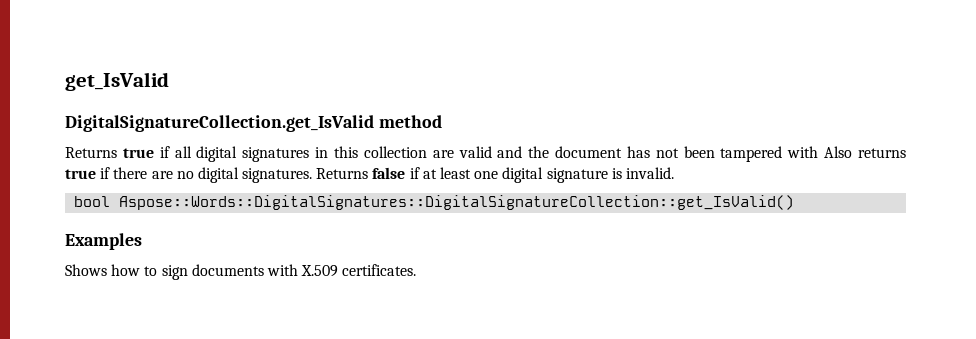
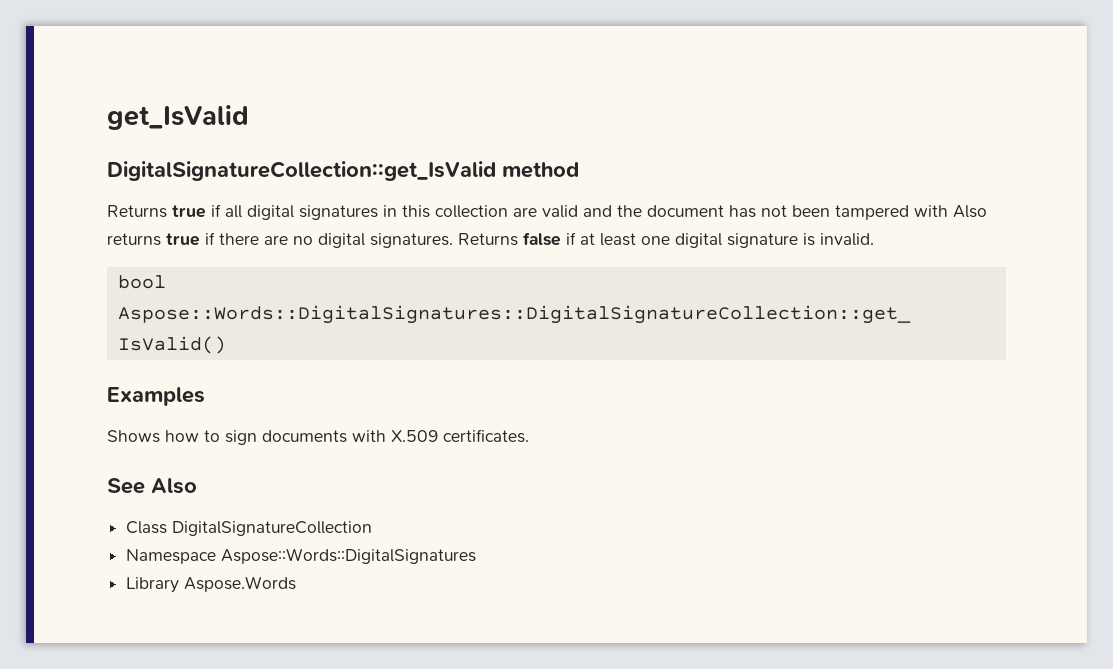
[65,115,374,132] DigitalSignatureCollection.get_IsValid -> [107,161,496,181] DigitalSignatureCollection::get_IsValid
(417, 270) none -> [107,478,197,494] [126,521,373,536] [126,548,477,564] [126,576,297,593] // See Also // Class DigitalSignatureCollection // Namespace Aspose::Words::DigitalSignatures // Library Aspose.Words

